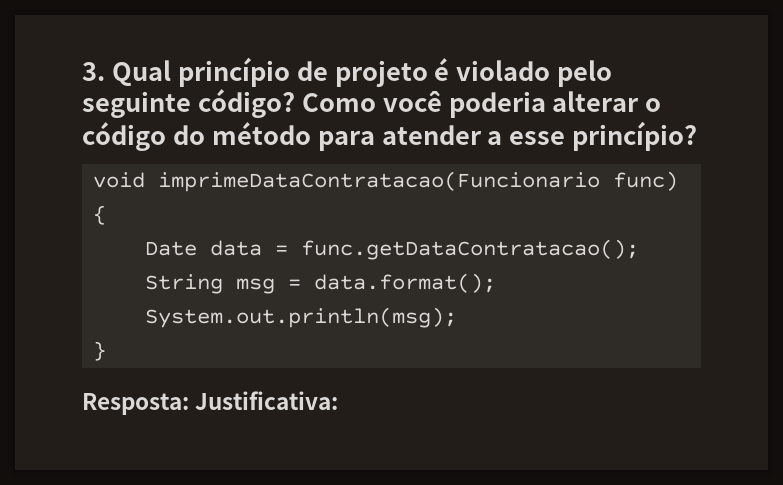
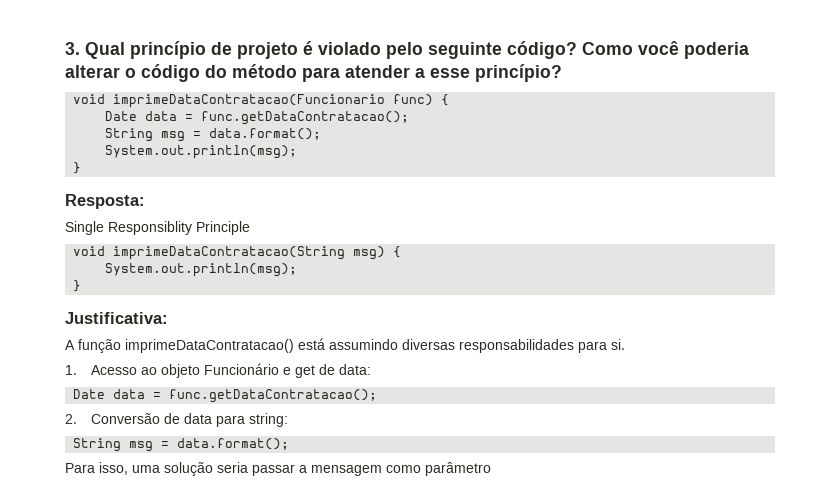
[195,391,339,410] Justificativa: -> [65,221,250,235] [73,246,402,260] [105,263,298,277] [73,280,82,292] [65,312,168,324] [65,338,625,353] [65,363,371,378] [73,389,378,403] [65,413,288,427] [73,438,290,452] [65,462,491,476] // Single Responsiblity Principle // void imprimeDataContratacao(String msg) { // System.out.println(msg); // } // Justificativa: // A função imprimeDataContratacao() está assumindo diversas responsabilidades para si. // 1. Acesso ao objeto Funcionário e get de data: // Date data = func.getDataContratacao(); // 2. Conversão de data para string: // String msg = data.format(); // Para isso, uma solução seria passar a mensagem como parâmetro

